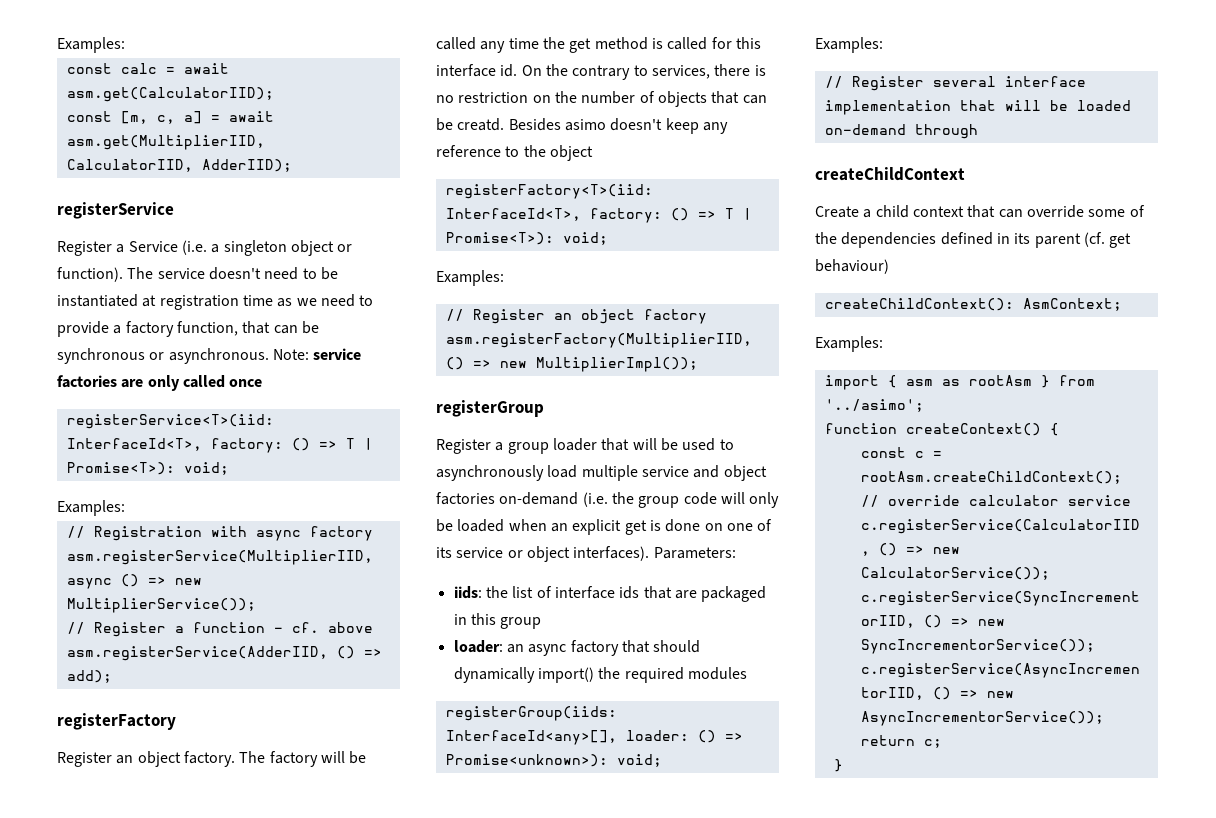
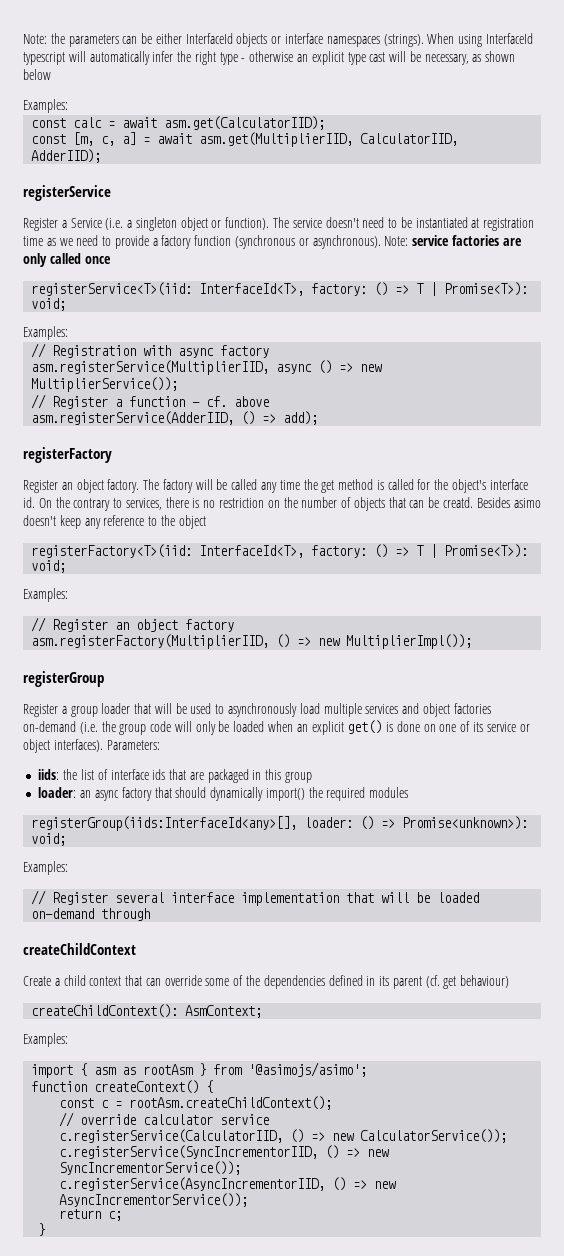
(57, 45) none -> [23,33,533,47] [23,51,516,65] [23,69,51,80] Note: the parameters can be either InterfaceId objects or interface namespaces (strings). When using InterfaceId typescript will automatically infer the right type - otherwise an explicit type cast will be necessary, as shown below //
[176,321,319,336] [57,348,269,364] function, that can be synchronous or asynchronous. -> [194,235,381,249] function (synchronous or asynchronous).
[735,37,761,49] this -> [434,479,487,493] the object's
[641,466,689,477] service -> [365,704,399,714] services
[624,520,647,535] get -> [347,720,383,734] get()
[824,399,924,412] '../asimo'; -> [248,1062,368,1077] '@asimojs/asimo';

